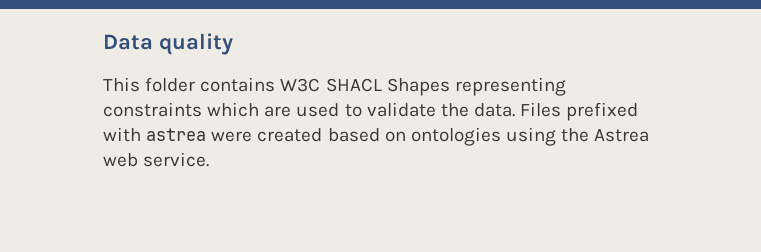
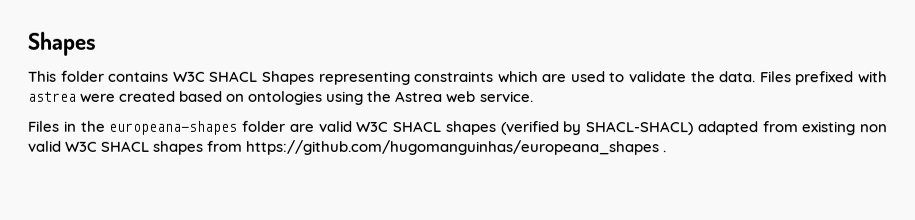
[103,33,233,55] Data quality -> [28,31,97,56] Shapes
(210, 159) none -> [27,120,887,136] [27,139,667,156] // Files in the europeana-shapes folder are valid W3C SHACL shapes (verified by SHACL-SHACL) adapted from existing non valid W3C SHACL shapes from https://github.com/hugomanguinhas/europeana_shapes .

